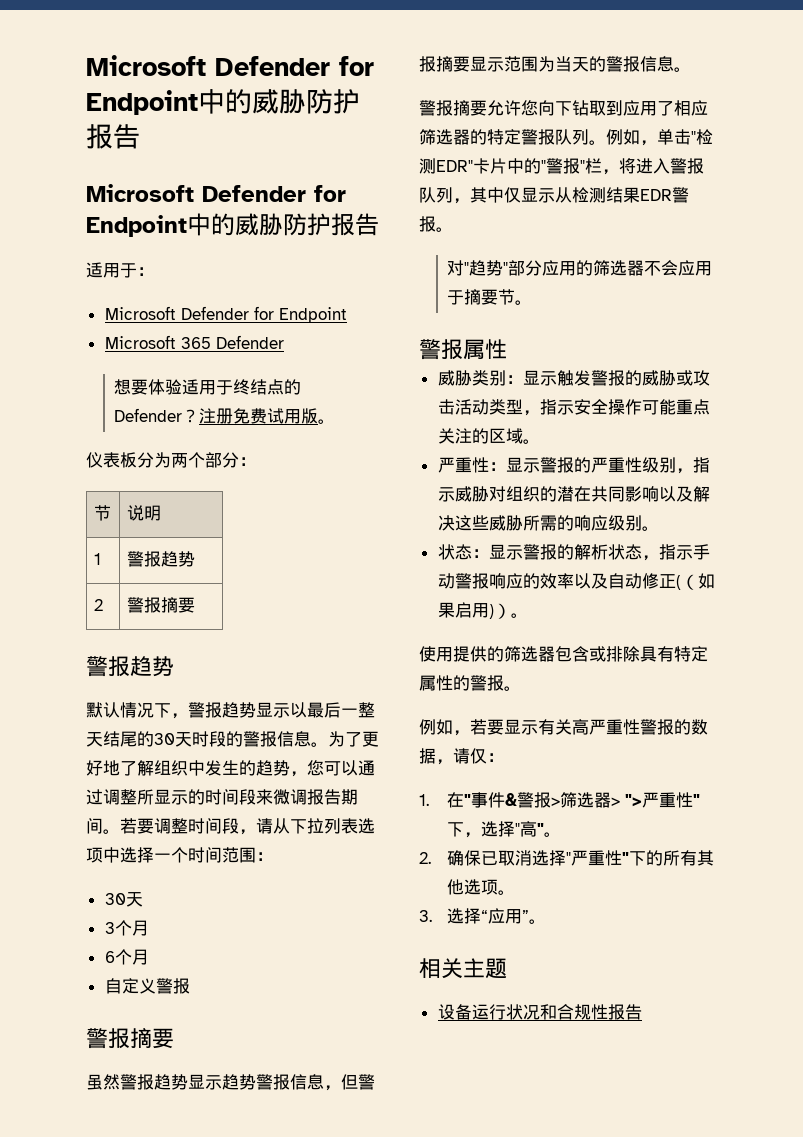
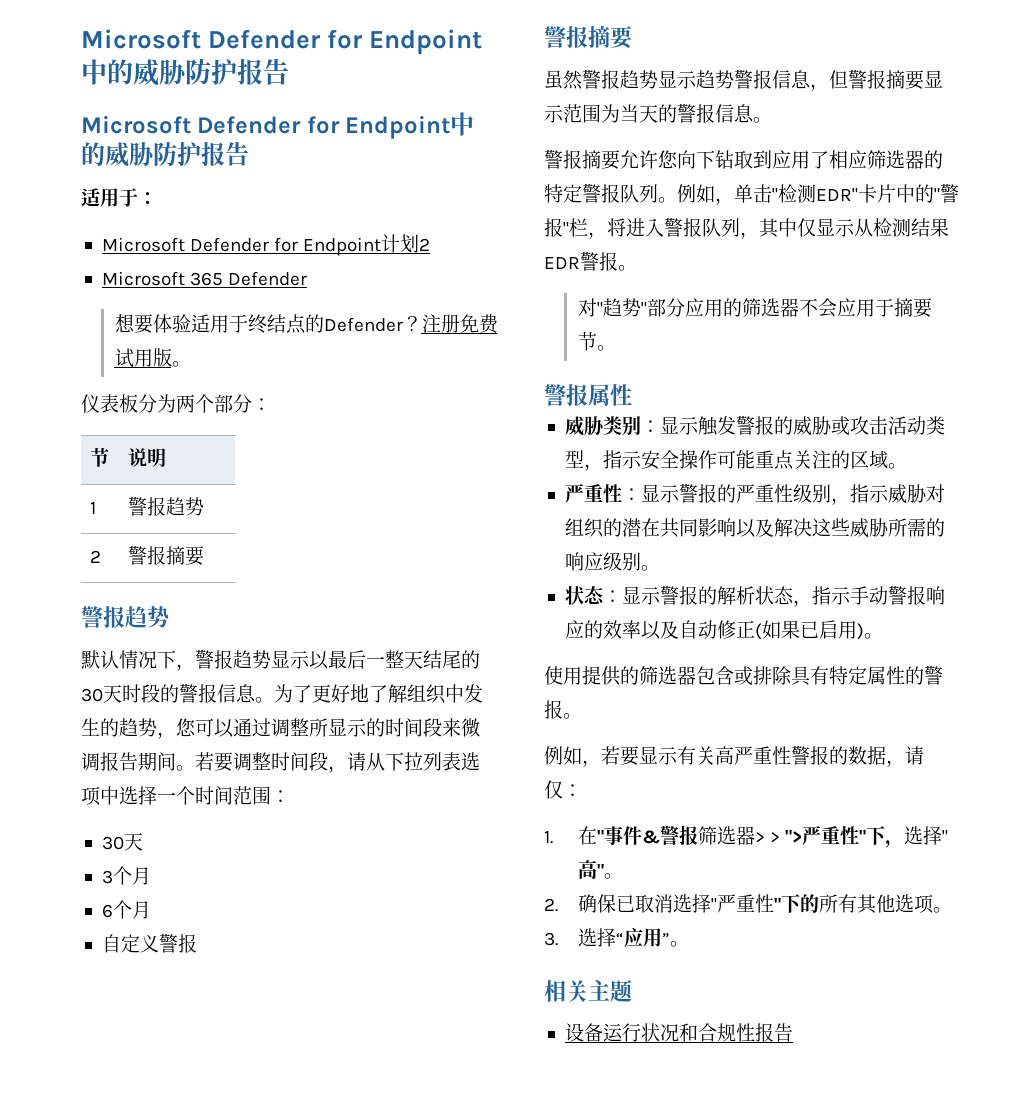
(347, 315) none -> [381,234,431,253] 计划2
[680,573,715,590] [437,602,455,618] （如果 -> [761,620,819,639] 如果已
[493,603,511,619] ） -> (864, 631) none
[551,797,561,806] > -> (698, 835) none
(621, 801) none -> [769,832,780,843] >

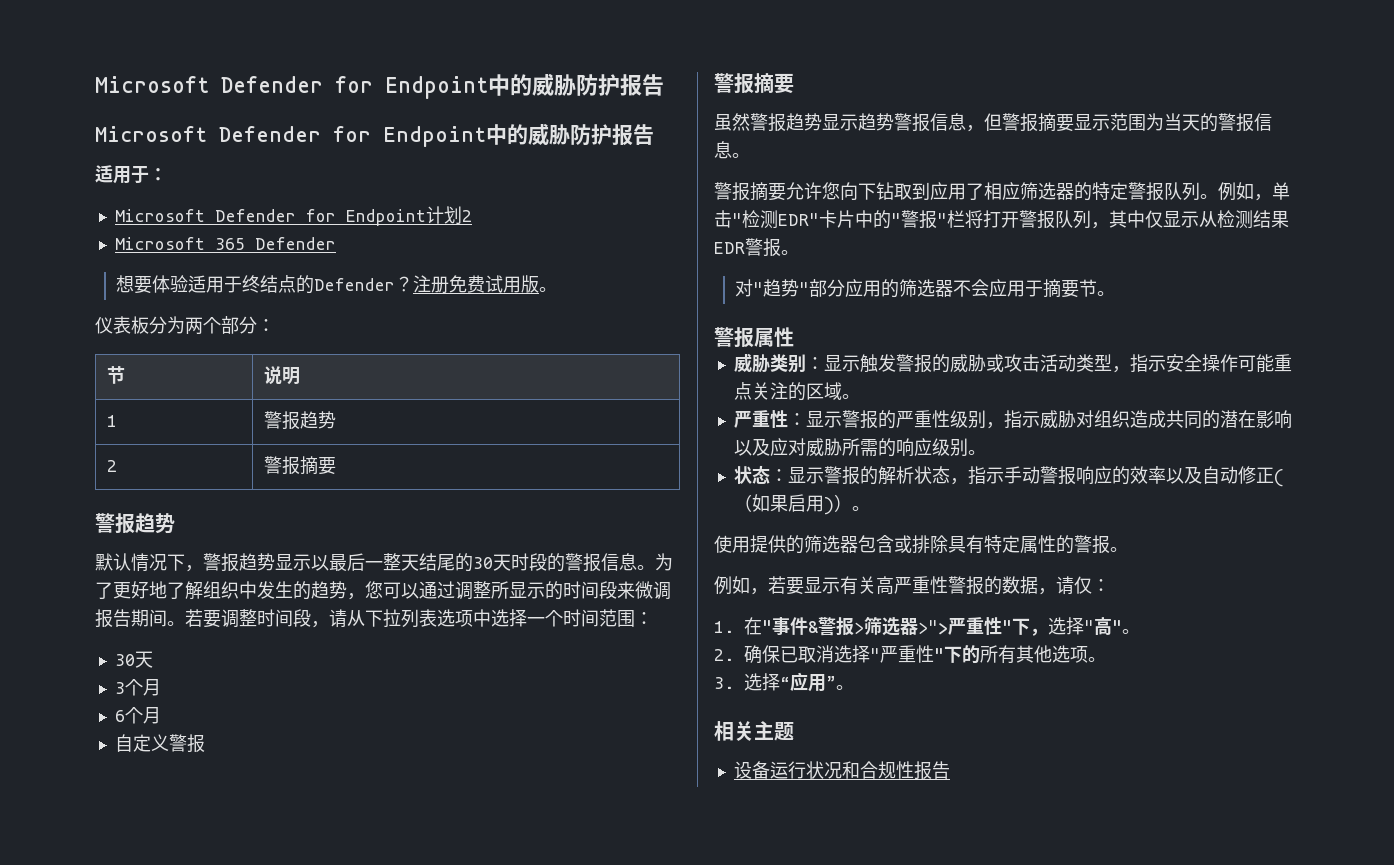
[588,218,664,239] ，将进入 -> [965,210,1019,228] 将打开
[602,518,850,538] 的潜在共同影响以及解决这些 -> [1129,410,1292,429] [733,438,806,456] 造成共同的潜在影响以及应对
[761,620,819,639] 如果已 -> [733,494,788,512] （如果
(864, 631) none -> [833,494,852,512] ）
[697,826,802,845] 筛选器> > "> -> [854,616,948,636] >筛选器>">

